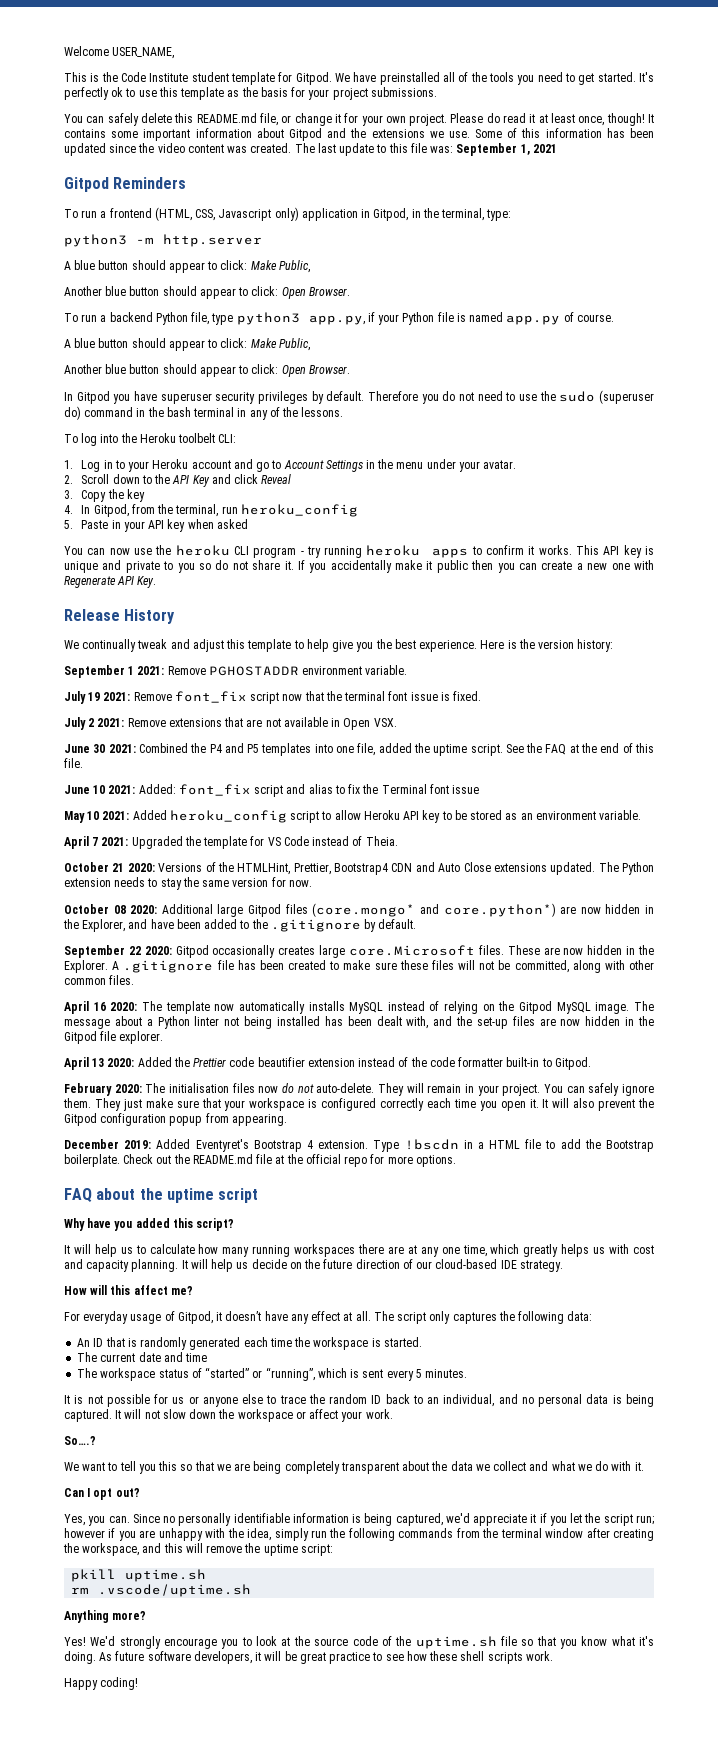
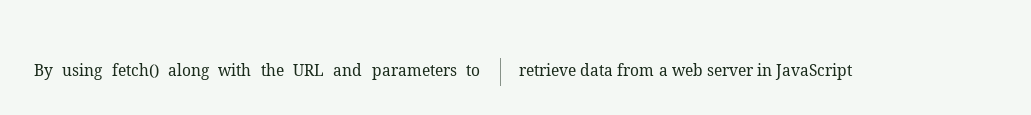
[64,46,175,59] [64,72,654,85] [64,87,437,100] [64,113,654,126] [64,128,654,141] [64,143,557,156] [64,177,187,192] [64,207,512,221] [64,234,262,247] [64,260,310,273] [64,286,350,299] [64,312,614,325] [64,338,310,351] [64,364,350,377] [64,390,655,404] [64,406,344,420] [64,433,237,446] [64,459,517,472] [64,474,292,487] [64,489,145,502] [64,504,358,517] [64,519,248,532] [64,545,654,558] [64,560,654,573] [64,576,157,588] [64,609,176,624] [64,639,614,652] [64,665,408,678] [64,691,482,704] [64,717,397,730] [64,743,654,756] [64,758,83,768] [64,784,480,797] [64,810,642,823] [64,836,398,849] [64,862,654,875] [64,877,312,890] [64,903,655,917] [63,919,417,932] [64,945,654,958] [64,960,654,973] [64,975,135,985] [64,1001,654,1014] [64,1016,655,1029] [64,1031,164,1044] [64,1057,591,1070] [64,1083,654,1096] [63,1098,654,1111] [64,1113,287,1126] [64,1139,654,1152] [64,1154,456,1167] [64,1188,259,1203] [64,1218,235,1231] [64,1244,655,1257] [64,1259,563,1272] [64,1285,193,1295] [64,1311,593,1324] [77,1337,422,1350] [77,1352,208,1362] [77,1367,468,1381] [64,1394,654,1407] [64,1409,393,1422] [64,1436,96,1445] [64,1461,644,1474] [64,1488,140,1500] [64,1513,654,1526] [64,1528,654,1541] [63,1543,333,1556] [71,1569,207,1582] [71,1584,252,1597] [64,1610,147,1623] [64,1636,655,1649] [64,1651,553,1664] [64,1677,139,1690] Welcome USER_NAME, // This is the Code Institute student template for Gitpod. We have preinstalled all of the tools you need to get started. It's perfectly ok to use this template as the basis for your project submissions. // You can safely delete this README.md file, or change it for your own project. Please do read it at least once, though! It contains some important information about Gitpod and the extensions we use. Some of this information has been updated since the video content was created. The last update to this file was: September 1, 2021 // Gitpod Reminders // To run a frontend (HTML, CSS, Javascript only) application in Gitpod, in the terminal, type: // python3 -m http.server // A blue button should appear to click: Make Public, // Another blue button should appear to click: Open Browser. // To run a backend Python file, type python3 app.py, if your Python file is named app.py of course. // A blue button should appear to click: Make Public, // Another blue button should appear to click: Open Browser. // In Gitpod you have superuser security privileges by default. Therefore you do not need to use the sudo (superuser do) command in the bash terminal in any of the lessons. // To log into the Heroku toolbelt CLI: // 1. Log in to your Heroku account and go to Account Settings in the menu under your avatar. // 2. Scroll down to the API Key and click Reveal // 3. Copy the key // 4. In Gitpod, from the terminal, run heroku_config // 5. Paste in your API key when asked // You can now use the heroku CLI program - try running heroku apps to confirm it works. This API key is unique and private to you so do not share it. If you accidentally make it public then you can create a new one with Regenerate API Key. // Release History // We continually tweak and adjust this template to help give you the best experience. Here is the version history: // September 1 2021: Remove PGHOSTADDR environment variable. // July 19 2021: Remove font_fix script now that the terminal font issue is fixed. // July 2 2021: Remove extensions that are not available in Open VSX. // June 30 2021: Combined the P4 and P5 templates into one file, added the uptime script. See the FAQ at the end of this file. // June 10 2021: Added: font_fix script and alias to fix the Terminal font issue // May 10 2021: Added heroku_config script to allow Heroku API key to be stored as an environment variable. // April 7 2021: Upgraded the template for VS Code instead of Theia. // October 21 2020: Versions of the HTMLHint, Prettier, Bootstrap4 CDN and Auto Close extensions updated. The Python extension needs to stay the same version for now. // October 08 2020: Additional large Gitpod files (core.mongo* and core.python*) are now hidden in the Explorer, and have been added to the .gitignore by default. // September 22 2020: Gitpod occasionally creates large core.Microsoft files. These are now hidden in the Explorer. A .gitignore file has been created to make sure these files will not be committed, along with other common files. // April 16 2020: The template now automatically installs MySQL instead of relying on the Gitpod MySQL image. The message about a Python linter not being installed has been dealt with, and the set-up files are now hidden in the Gitpod file explorer. // April 13 2020: Added the Prettier code beautifier extension instead of the code formatter built-in to Gitpod. // February 2020: The initialisation files now do not auto-delete. They will remain in your project. You can safely ignore them. They just make sure that your workspace is configured correctly each time you open it. It will also prevent the Gitpod configuration popup from appearing. // December 2019: Added Eventyret's Bootstrap 4 extension. Type !bscdn in a HTML file to add the Bootstrap boilerplate. Check out the README.md file at the official repo for more options. // FAQ about the uptime script // Why have you added this script? // It will help us to calculate how many running workspaces there are at any one time, which greatly helps us with cost and capacity planning. It will help us decide on the future direction of our cloud-based IDE strategy. // How will this affect me? // For everyday usage of Gitpod, it doesn’t have any effect at all. The script only captures the following data: // An ID that is randomly generated each time the workspace is started. // The current date and time // The workspace status of “started” or “running”, which is sent every 5 minutes. // It is not possible for us or anyone else to trace the random ID back to an individual, and no personal data is being captured. It will not slow down the workspace or affect your work. // So….? // We want to tell you this so that we are being completely transparent about the data we collect and what we do with it. // Can I opt out? // Yes, you can. Since no personally identifiable information is being captured, we'd appreciate it if you let the script run; however if you are unhappy with the idea, simply run the following commands from the terminal window after creating the workspace, and this will remove the uptime script: // pkill uptime.sh // rm .vscode/uptime.sh // Anything more? // Yes! We'd strongly encourage you to look at the source code of the uptime.sh file so that you know what it's doing. As future software developers, it will be great practice to see how these shell scripts work. // Happy coding! -> [34,63,854,80] By using fetch() along with the URL and parameters to retrieve data from a web server in JavaScript

